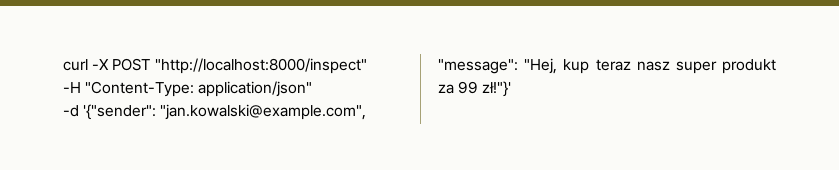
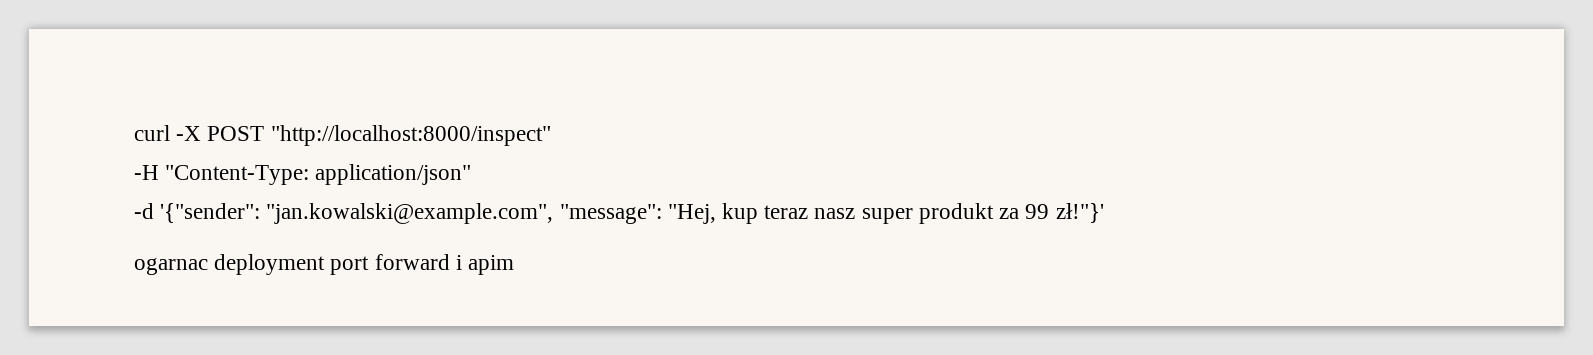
(512, 89) none -> [134,254,515,275] // ogarnac deployment port forward i apim

